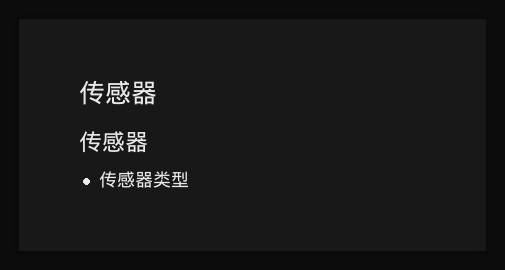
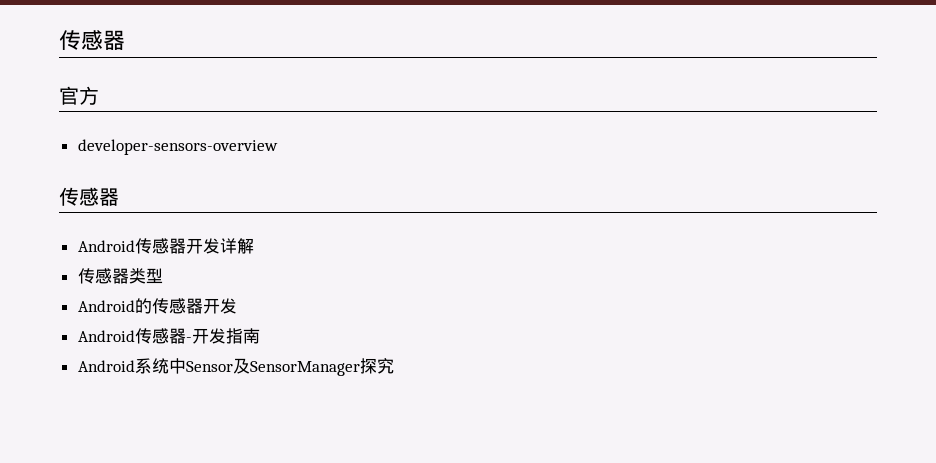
[79,80,157,105] [79,131,148,153] [98,171,189,188] 传感器 // 传感器 // 传感器类型 -> [59,30,125,50] [59,86,99,105] [77,139,278,155] [59,187,119,206] [77,238,254,254] [77,268,163,284] [77,298,237,314] [77,328,260,344] [77,358,394,376] 传感器 // 官方 // developer-sensors-overview // 传感器 // Android传感器开发详解 // 传感器类型 // Android的传感器开发 // Android传感器-开发指南 // Android系统中Sensor及SensorManager探究

